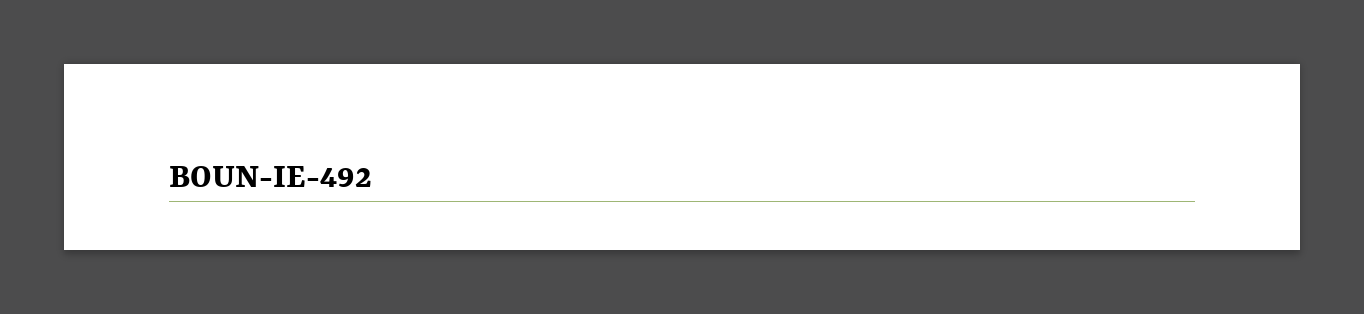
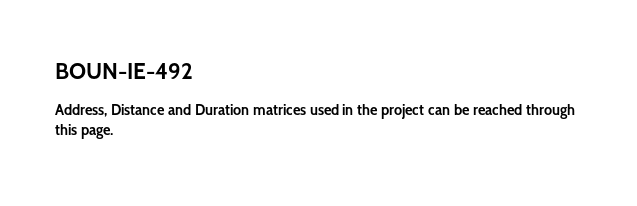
(372, 176) none -> [55,104,575,119] [55,124,113,139] // Address, Distance and Duration matrices used in the project can be reached through this page.

